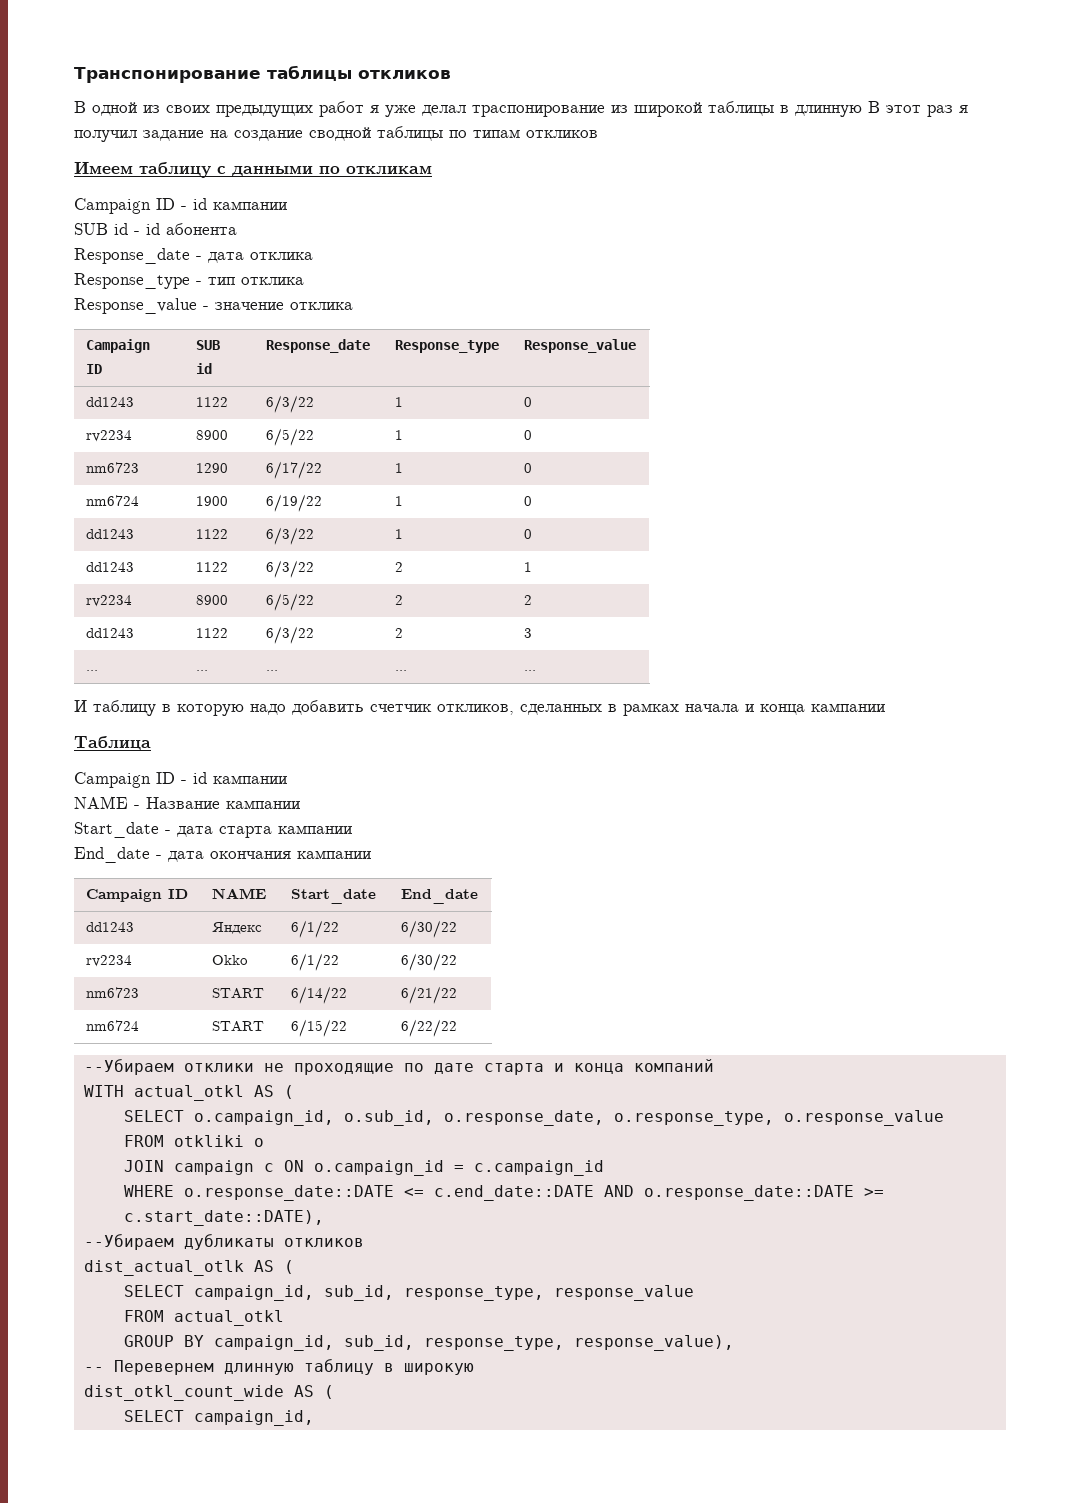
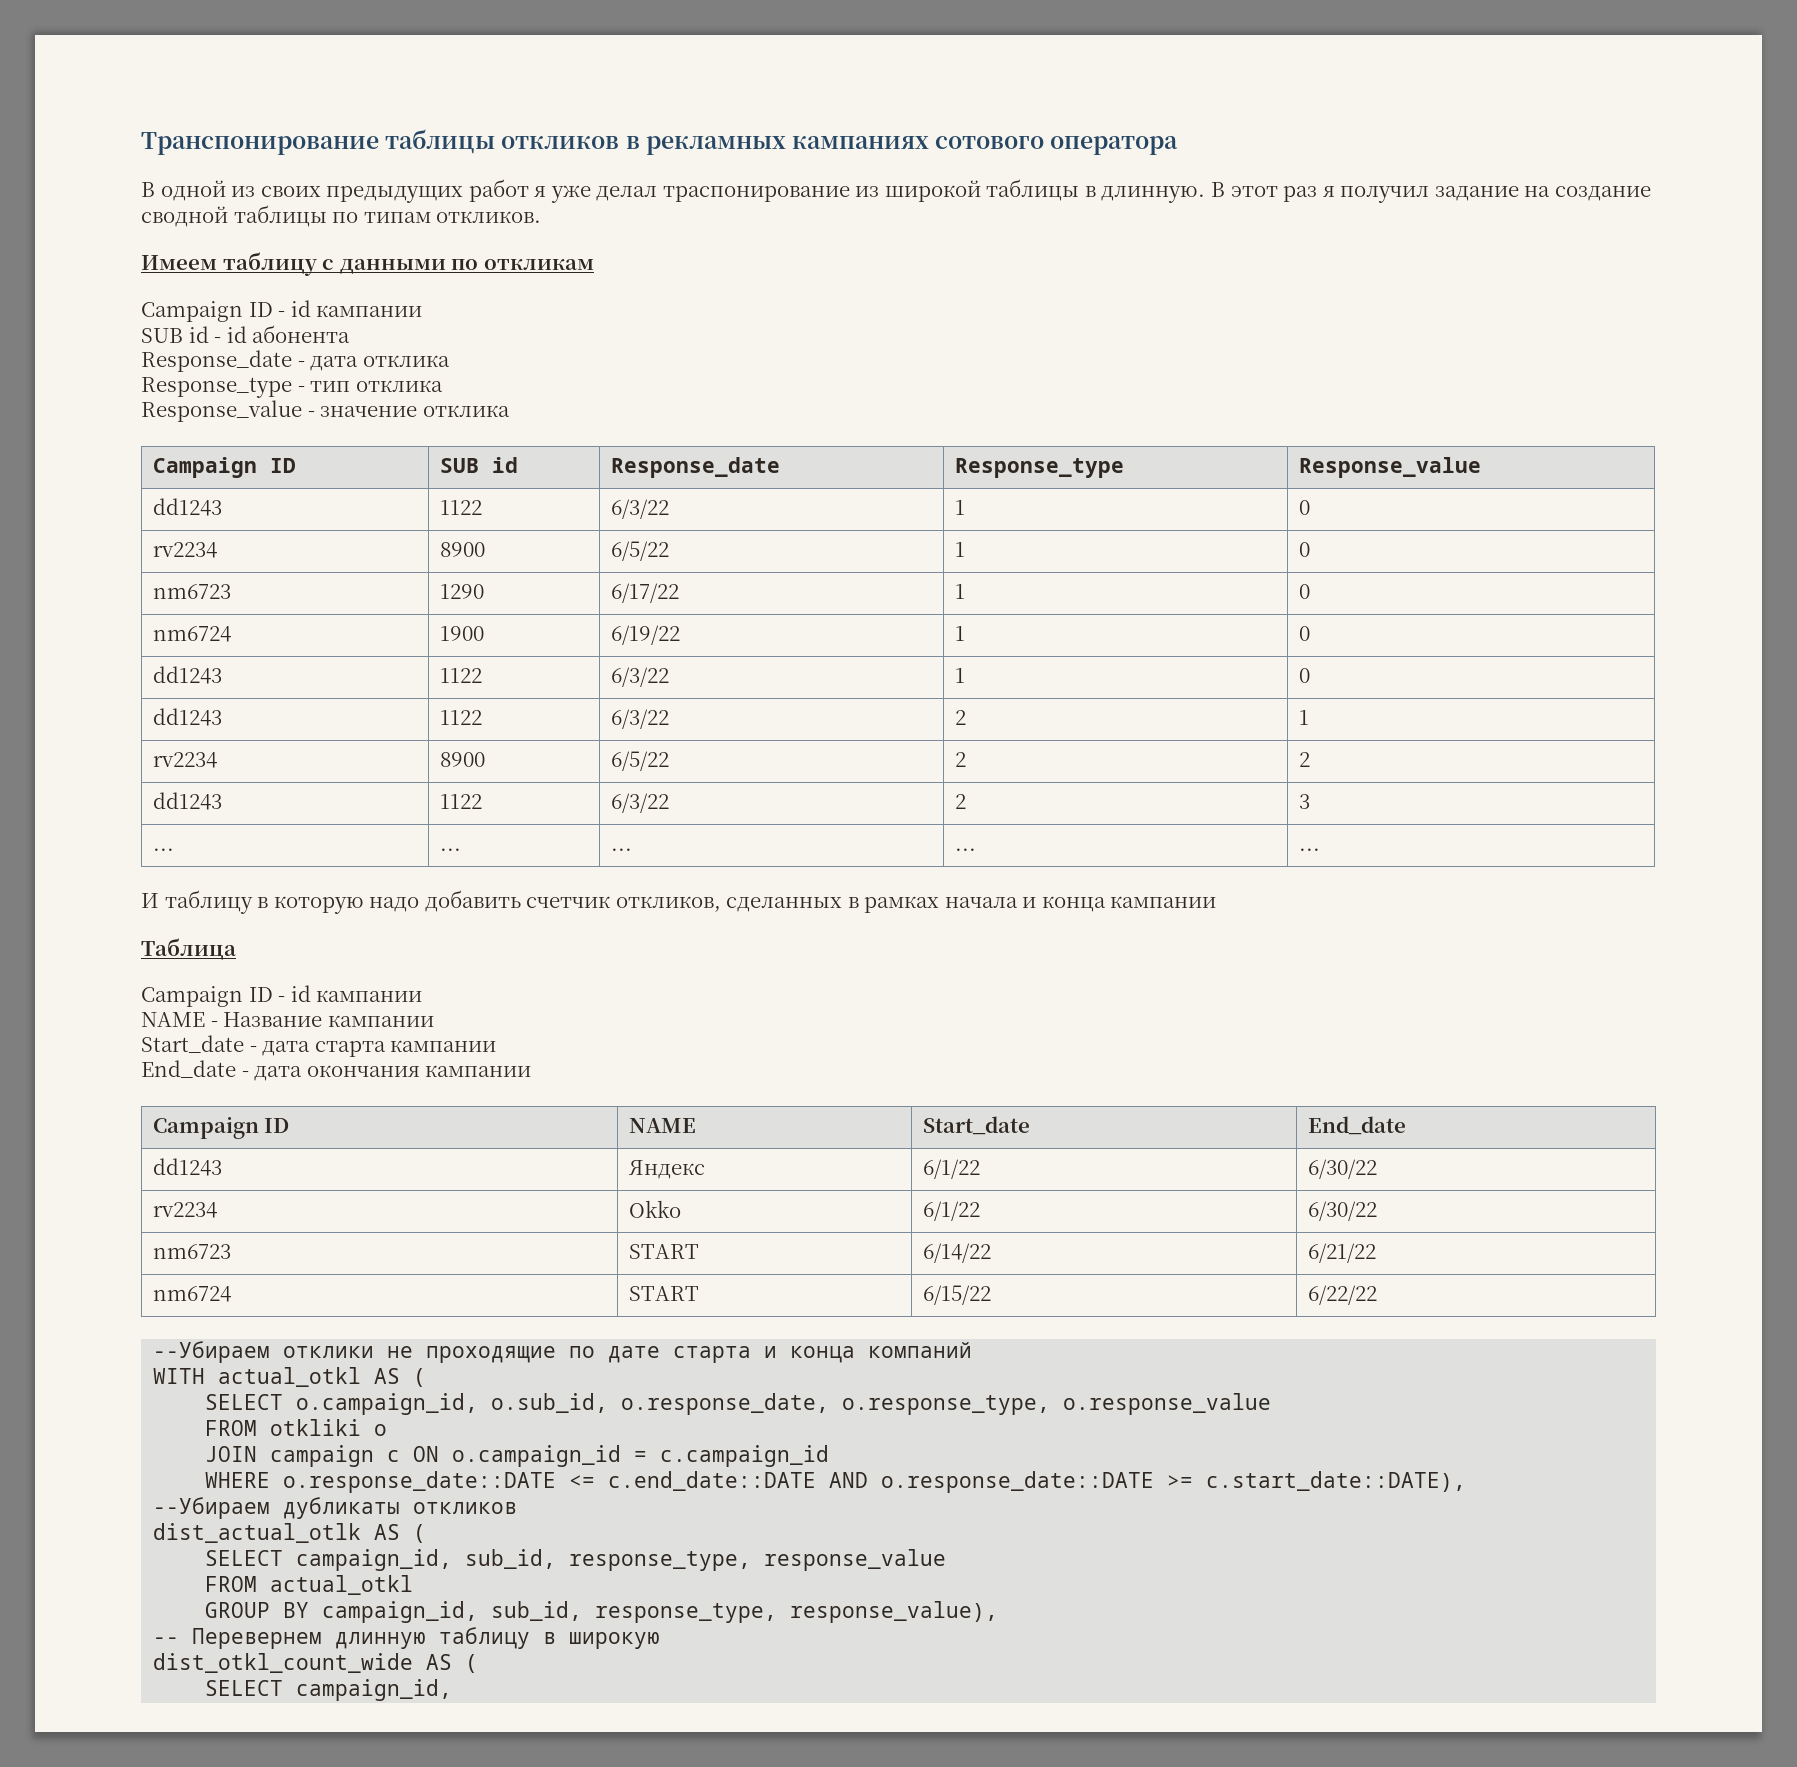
(451, 74) none -> [625,136,1179,155] в рекламных кампаниях сотового оператора
[795,105,862,117] длинную -> [1101,186,1206,203] длинную.
[526,130,598,138] откликов -> [436,211,542,223] откликов.

